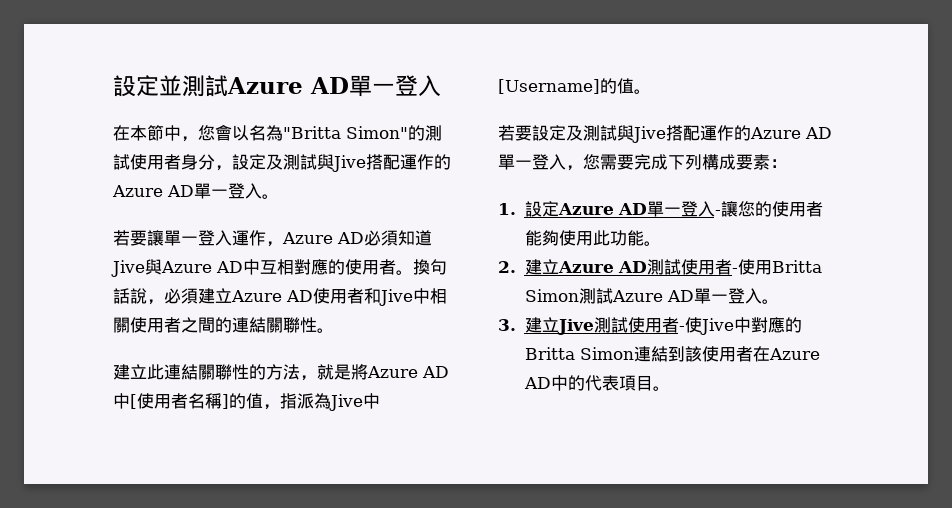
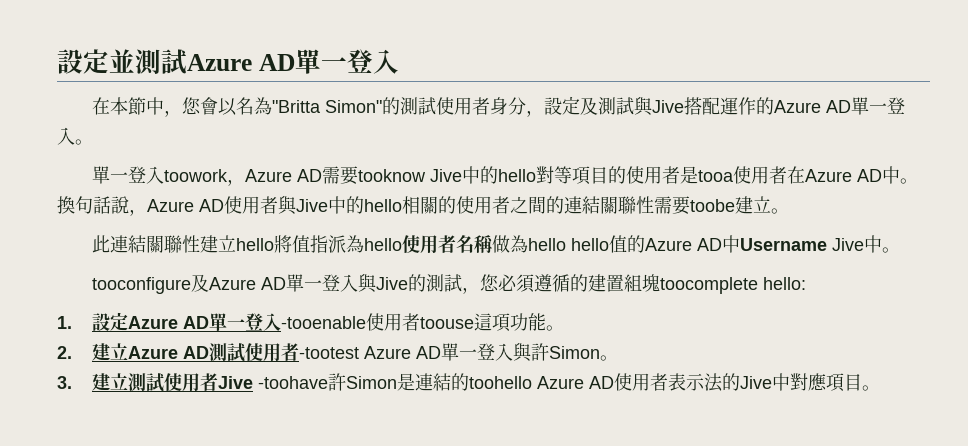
[113,230,432,247] [111,259,396,277] 若要讓單一登入運作，Azure AD必須知道Jive與Azure AD中互相對應的使用者 -> [92,166,901,186] 單一登入toowork，Azure AD需要tooknow Jive中的hello對等項目的使用者是tooa使用者在Azure AD中
[164,288,447,306] [113,317,130,333] 必須建立Azure AD使用者和Jive中相關 -> [147,195,456,215] Azure AD使用者與Jive中的hello相關的
[317,328,334,333] [113,364,147,380] 。 // 建立 -> [654,196,789,215] 需要toobe建立。 //
[249,364,449,381] [113,393,380,411] [498,78,651,94] [498,125,832,143] [498,154,787,171] 的方法，就是將Azure AD中[使用者名稱]的值，指派為Jive中[Username]的值。 // 若要設定及測試與Jive搭配運作的Azure AD單一登入，您需要完成下列構成要素： -> [200,235,901,254] [92,273,807,294] 建立hello將值指派為hello使用者名稱做為hello hello值的Azure AD中Username Jive中。 // tooconfigure及Azure AD單一登入與Jive的測試，您必須遵循的建置組塊toocomplete hello:
[714,201,823,217] [524,230,610,246] -讓您的使用者能夠使用此 -> [281,313,511,332] -tooenable使用者toouse這項
[731,259,822,275] [524,288,762,304] -使用Britta Simon測試Azure AD單一登入 -> [299,342,601,362] -tootest Azure AD單一登入與許Simon
[556,317,802,335] [524,346,820,362] [523,375,619,391] Jive測試使用者-使Jive中對應的Britta Simon連結到該使用者在Azure AD中的代表 -> [128,373,828,392] 測試使用者Jive -toohave許Simon是連結的toohello Azure AD使用者表示法的Jive中對應

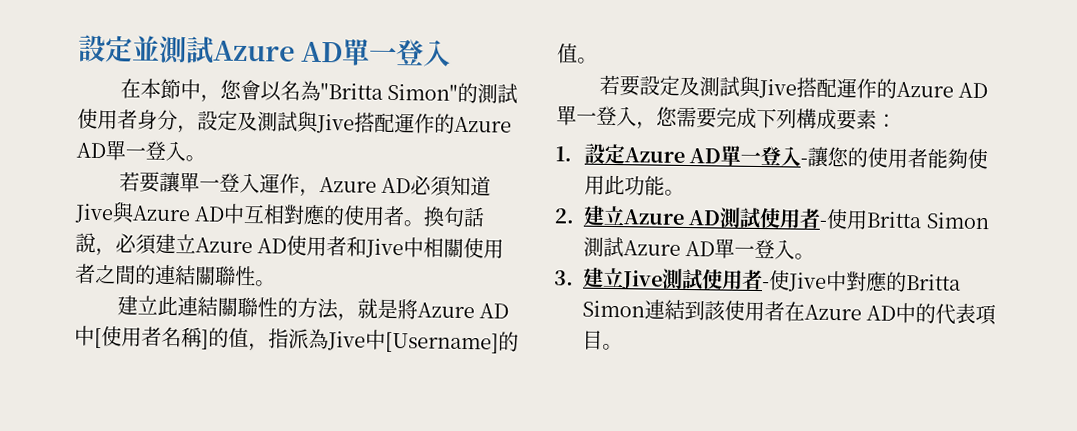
[92,166,901,186] 單一登入toowork，Azure AD需要tooknow Jive中的hello對等項目的使用者是tooa使用者在Azure AD中 -> [119,171,492,198] [74,201,406,227] 若要讓單一登入運作，Azure AD必須知道Jive與Azure AD中互相對應的使用者
[147,195,456,215] Azure AD使用者與Jive中的hello相關的 -> [115,233,465,259] 必須建立Azure AD使用者和Jive中相關
[654,196,789,215] [92,235,901,254] [92,273,807,294] 需要toobe建立。 // 此連結關聯性建立hello將值指派為hello使用者名稱做為hello hello值的Azure AD中Username Jive中。 // tooconfigure及Azure AD單一登入與Jive的測試，您必須遵循的建置組塊toocomplete hello: -> [255,280,276,287] [117,295,510,322] [74,325,519,354] [557,43,598,64] [599,74,989,99] [556,105,897,131] 。 // 建立此連結關聯性的方法，就是將Azure AD中[使用者名稱]的值，指派為Jive中[Username]的值。 // 若要設定及測試與Jive搭配運作的Azure AD單一登入，您需要完成下列構成要素：
[281,313,511,332] -tooenable使用者toouse這項 -> [800,146,989,170] [583,174,625,196] -讓您的使用者能夠使用此
[299,342,601,362] -tootest Azure AD單一登入與許Simon -> [819,208,990,230] [583,236,796,260] -使用Britta Simon測試Azure AD單一登入
[128,373,828,392] 測試使用者Jive -toohave許Simon是連結的toohello Azure AD使用者表示法的Jive中對應 -> [622,268,961,293] [582,299,977,325] Jive測試使用者-使Jive中對應的Britta Simon連結到該使用者在Azure AD中的代表

